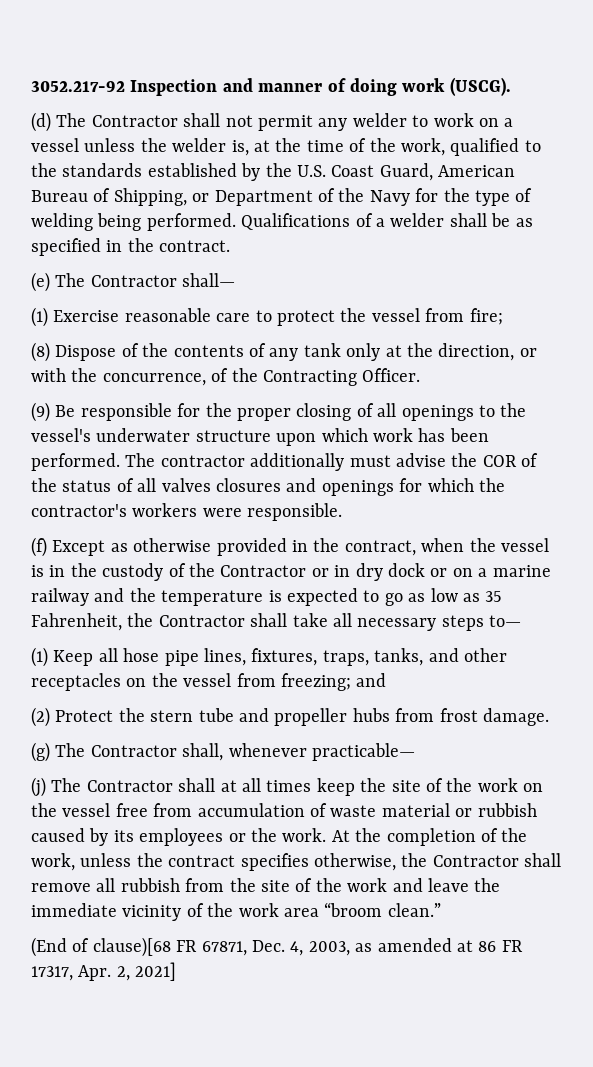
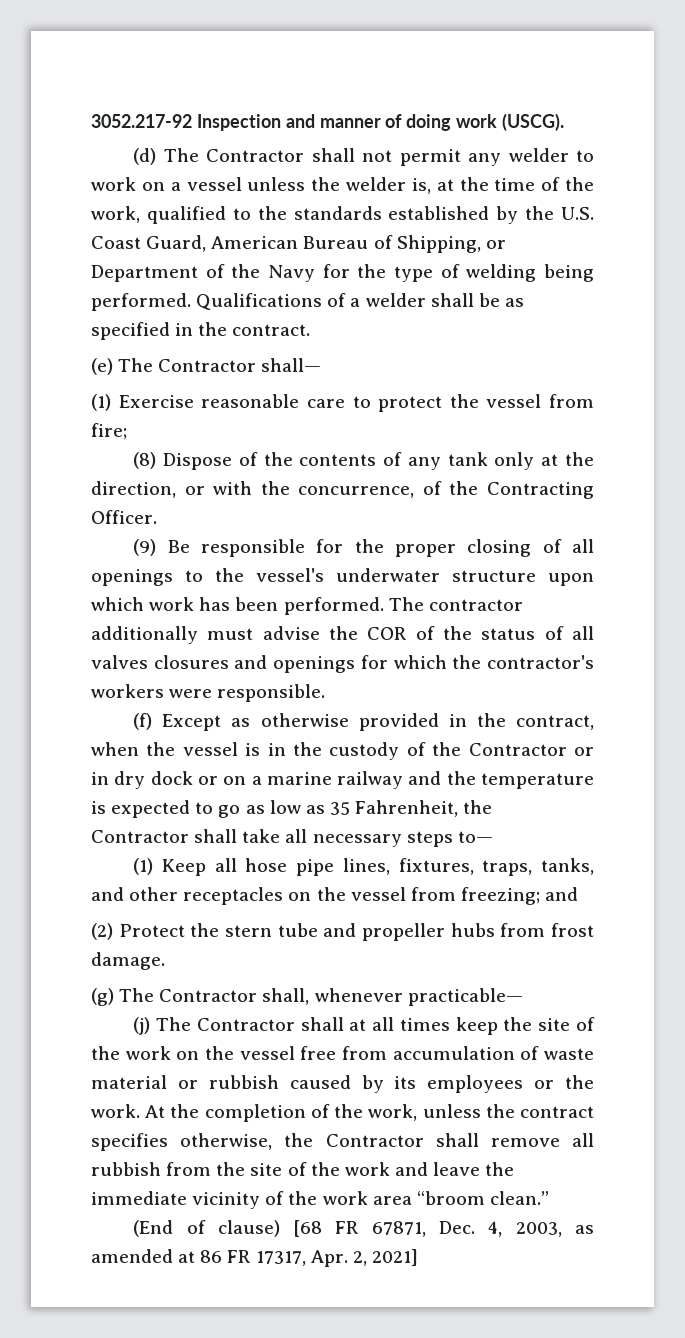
[92,937,171,957] clause)[68 -> [217,1220,323,1237] clause) [68

